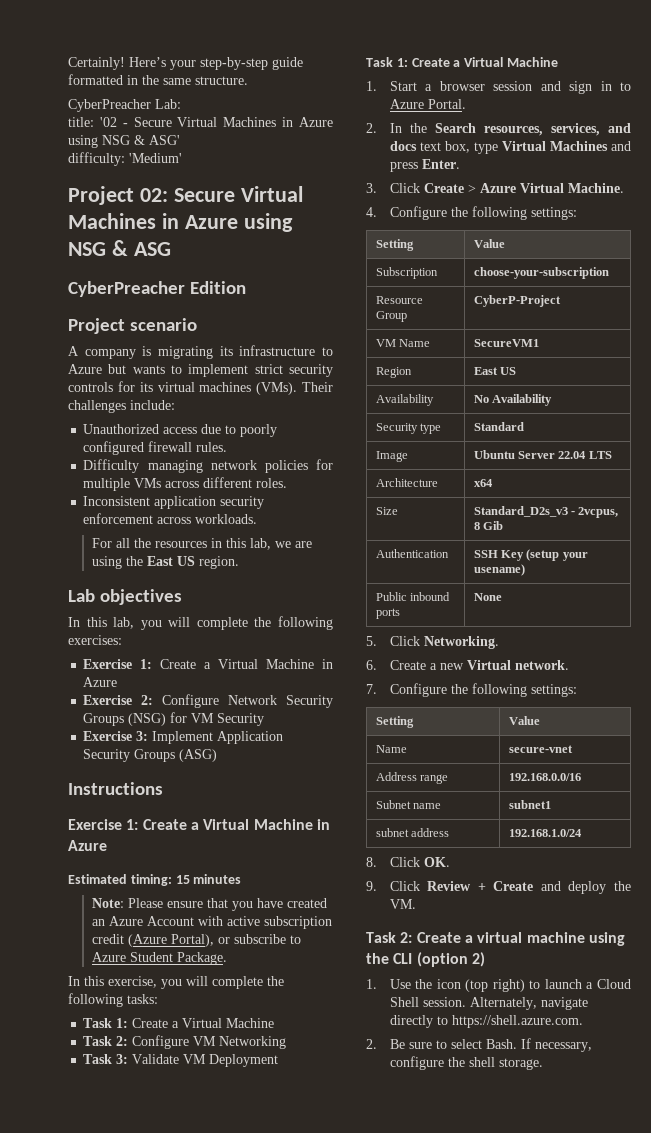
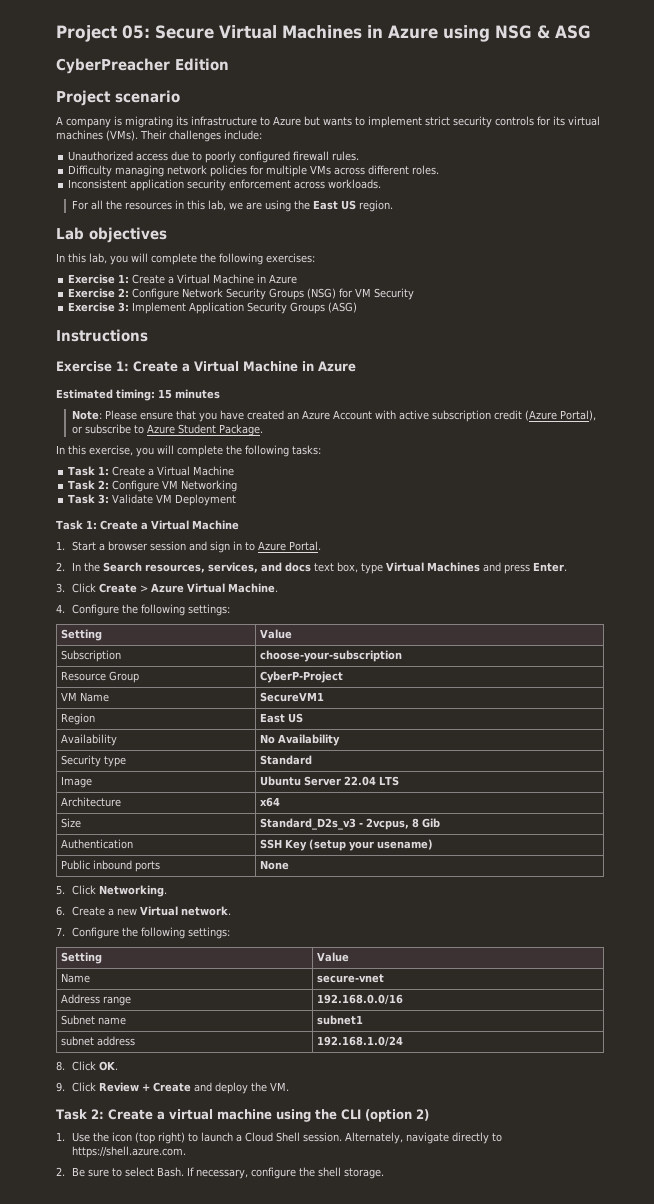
[68,57,303,70] [68,74,248,85] [68,99,181,112] [68,117,333,127] [68,135,180,148] [68,152,182,166] [68,186,168,205] Certainly! Here’s your step-by-step guide formatted in the same structure. // CyberPreacher Lab: // title: '02 - Secure Virtual Machines in Azure using NSG & ASG' // difficulty: 'Medium' // Project 02: -> [56,25,150,42] Project 05:

